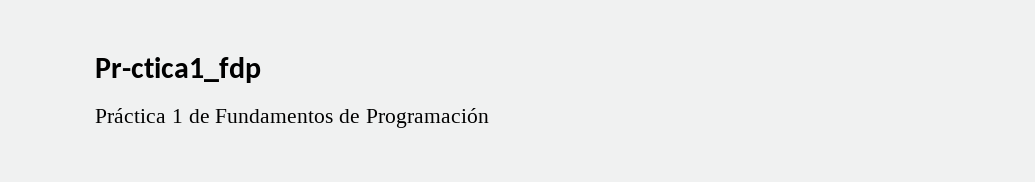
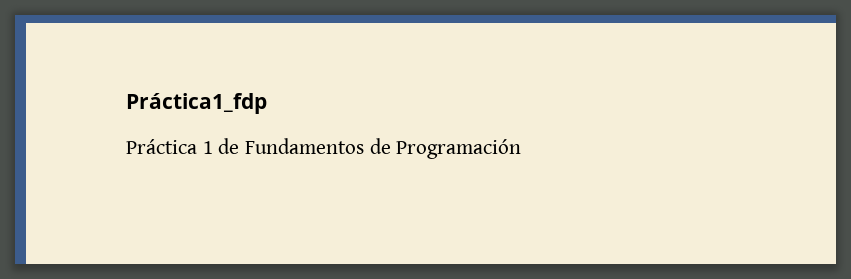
[95,57,261,83] Pr-ctica1_fdp -> [126,93,267,114] Práctica1_fdp

